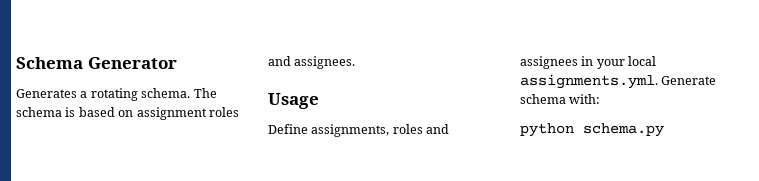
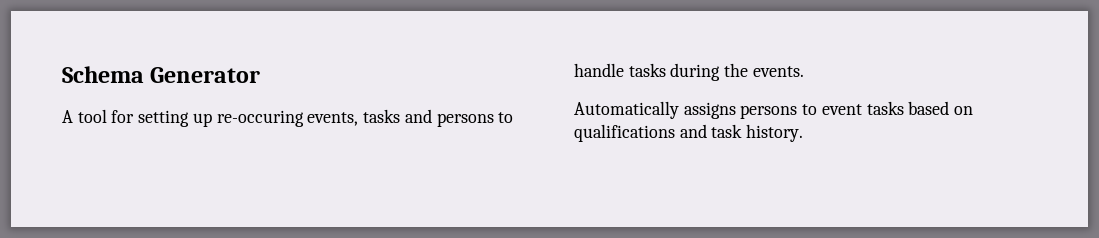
[16,88,217,101] [16,107,240,120] [268,56,356,69] [268,93,319,109] [268,124,450,137] [520,56,657,69] [520,74,717,89] [520,94,601,104] [520,123,664,137] Generates a rotating schema. The schema is based on assignment roles and assignees. // Usage // Define assignments, roles and assignees in your local assignments.yml. Generate schema with: // python schema.py -> [62,109,514,127] [574,63,804,81] [574,101,974,119] [574,124,804,142] A tool for setting up re-occuring events, tasks and persons to handle tasks during the events. // Automatically assigns persons to event tasks based on qualifications and task history.

